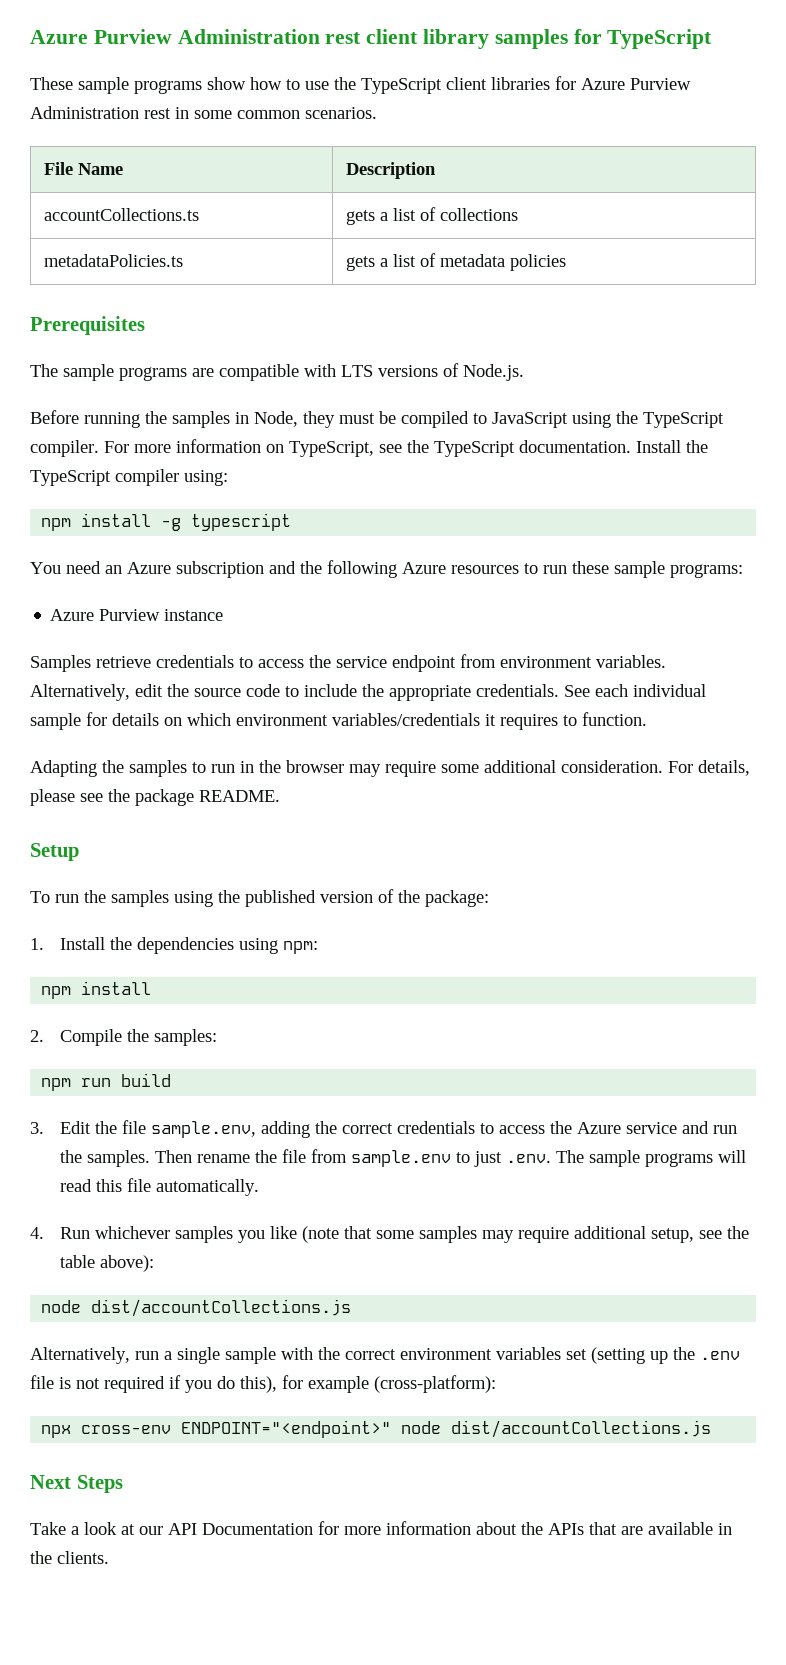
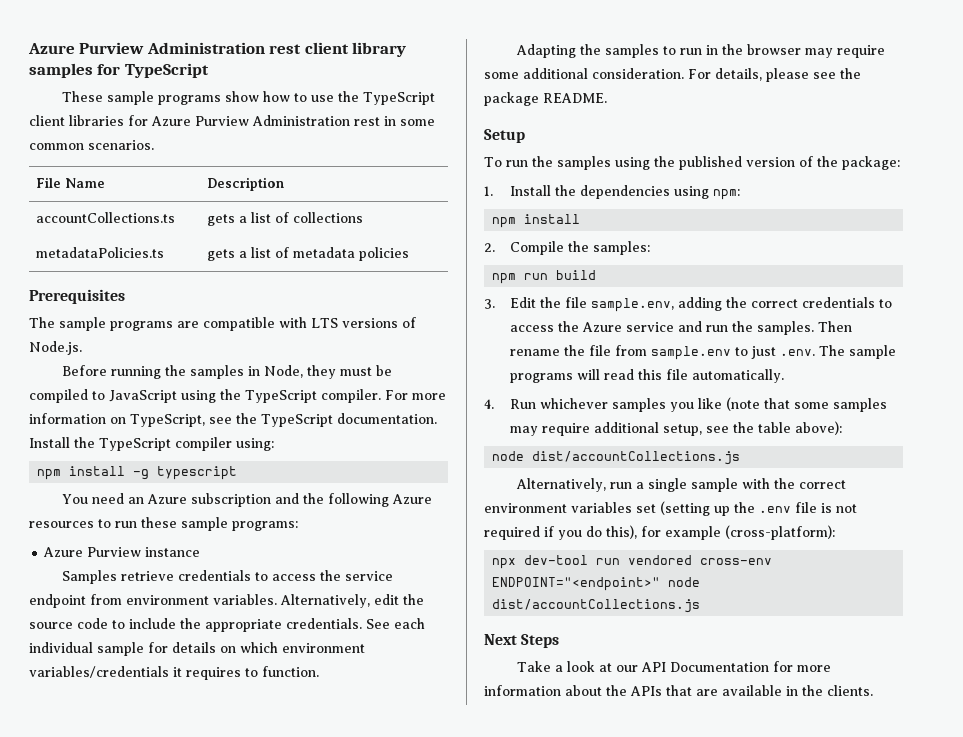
(72, 1431) none -> [524,555,693,565] dev-tool run vendored

